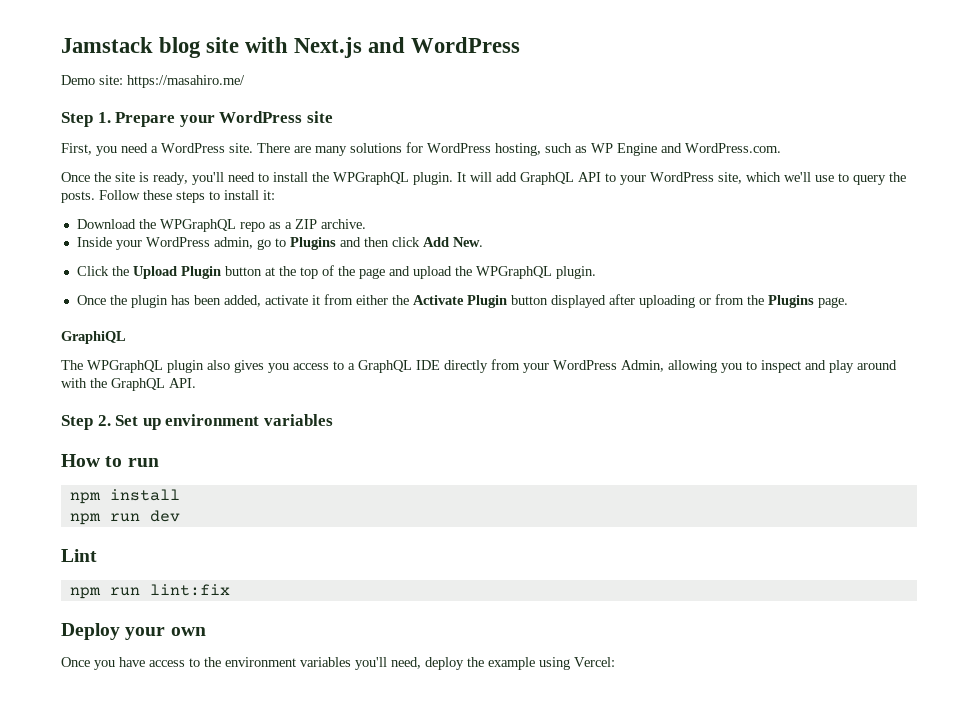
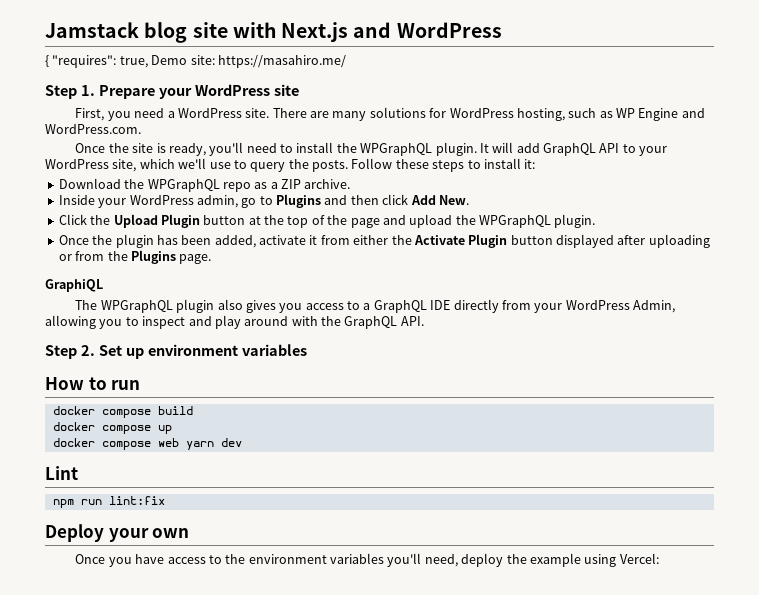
(521, 45) none -> [45,55,148,68] { "requires": true,
[69,489,180,504] [69,513,140,525] npm install // npm run -> [52,406,193,418] [52,422,172,434] [52,438,214,450] docker compose build // docker compose up // docker compose web yarn

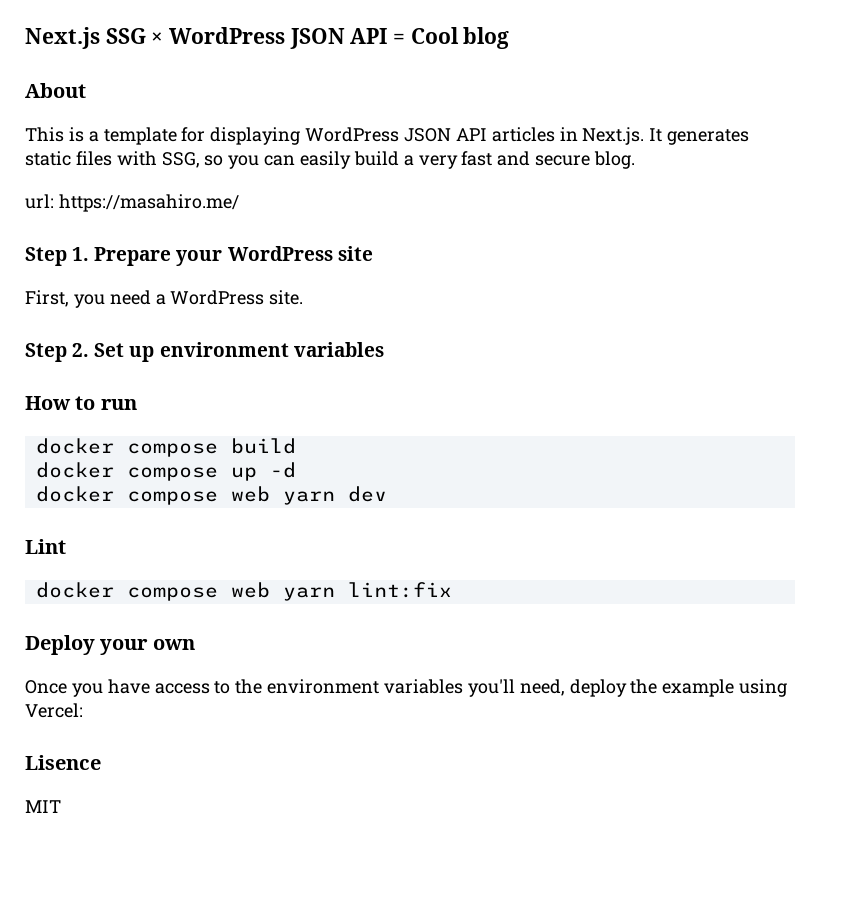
[45,22,502,43] [45,55,215,68] Jamstack blog site with Next.js and WordPress // { "requires": true, Demo site: -> [25,27,510,49] [25,83,86,98] [25,127,750,145] [25,151,636,169] [25,194,54,209] Next.js SSG × WordPress JSON API = Cool blog // About // This is a template for displaying WordPress JSON API articles in Next.js. It generates static files with SSG, so you can easily build a very fast and secure blog. // url:
[272,107,705,121] [45,124,141,134] [75,142,668,156] [45,158,536,172] [58,178,351,192] [58,194,469,208] [58,214,596,228] [58,234,710,248] [58,250,212,264] [45,279,103,292] [75,299,676,313] [45,315,424,329] There are many solutions for WordPress hosting, such as WP Engine and WordPress.com. // Once the site is ready, you'll need to install the WPGraphQL plugin. It will add GraphQL API to your WordPress site, which we'll use to query the posts. Follow these steps to install it: // Download the WPGraphQL repo as a ZIP archive. // Inside your WordPress admin, go to Plugins and then click Add New. // Click the Upload Plugin button at the top of the page and upload the WPGraphQL plugin. // Once the plugin has been added, activate it from either the Activate Plugin button displayed after uploading or from the Plugins page. // GraphiQL // The WPGraphQL plugin also gives you access to a GraphQL IDE directly from your WordPress Admin, allowing you to inspect and play around with the GraphQL API. -> (304, 297) none
(172, 429) none -> [269,462,296,478] -d
[52,499,102,508] npm run -> [35,582,335,601] docker compose web yarn
(659, 558) none -> [25,755,101,770] [25,800,61,813] // Lisence // MIT

